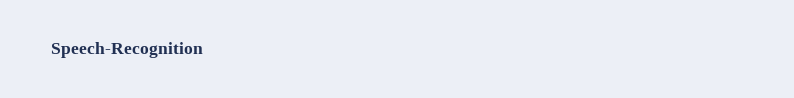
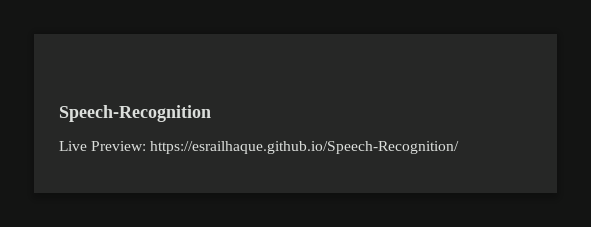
(203, 50) none -> [59,141,460,154] // Live Preview: https://esrailhaque.github.io/Speech-Recognition/

